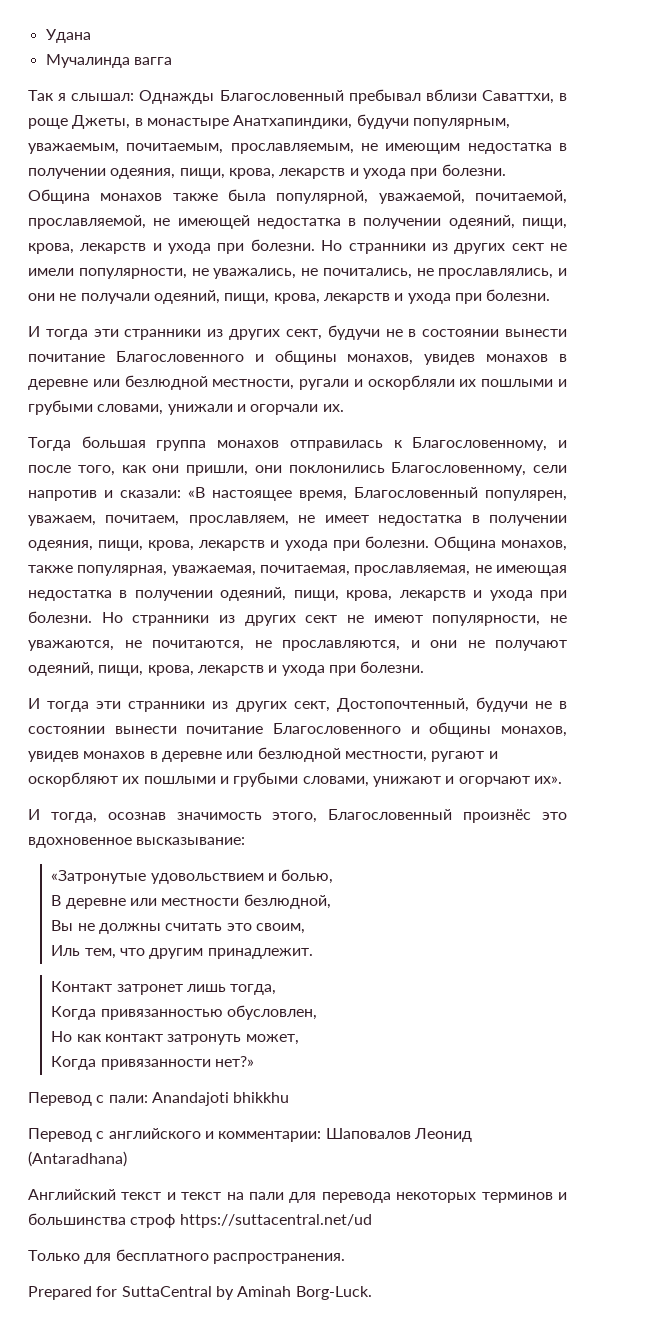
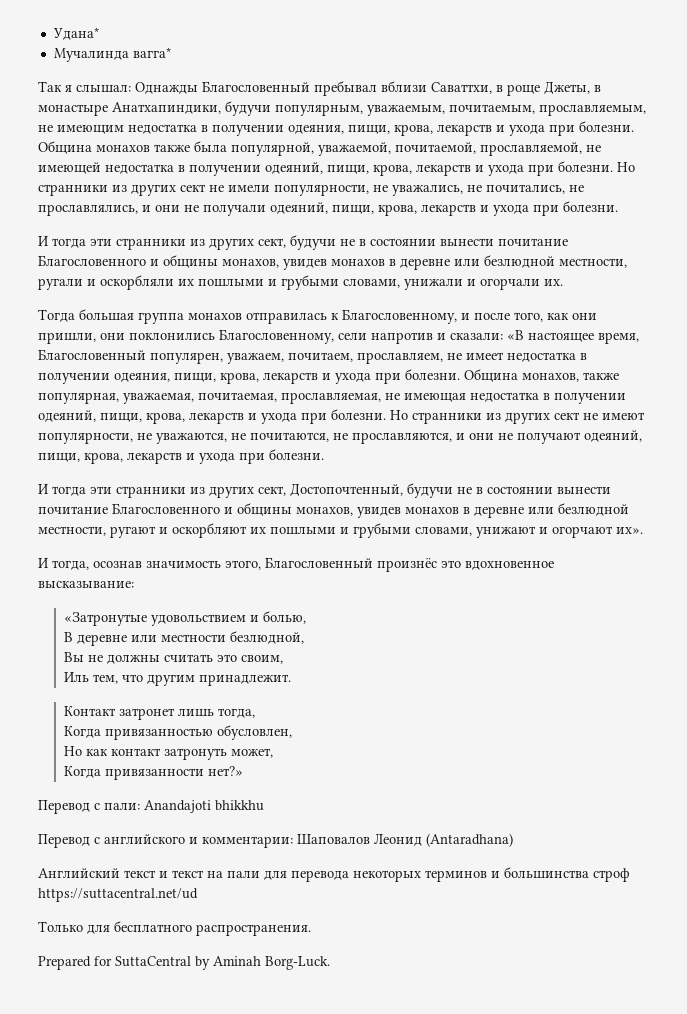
[45,29,91,43] Удана -> [52,27,99,40] Удана*
[133,57,172,65] вагга -> [132,47,171,58] вагга*

